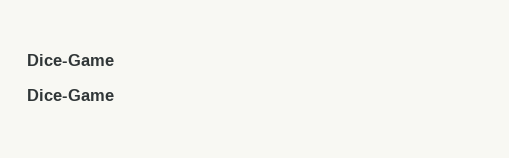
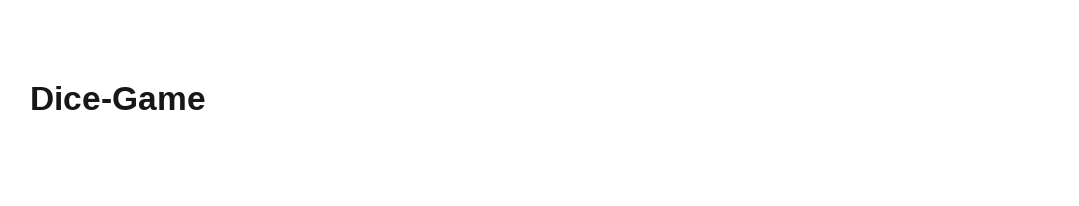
[27,54,114,66] [27,89,114,101] Dice-Game // Dice-Game -> [30,86,206,110] Dice-Game

